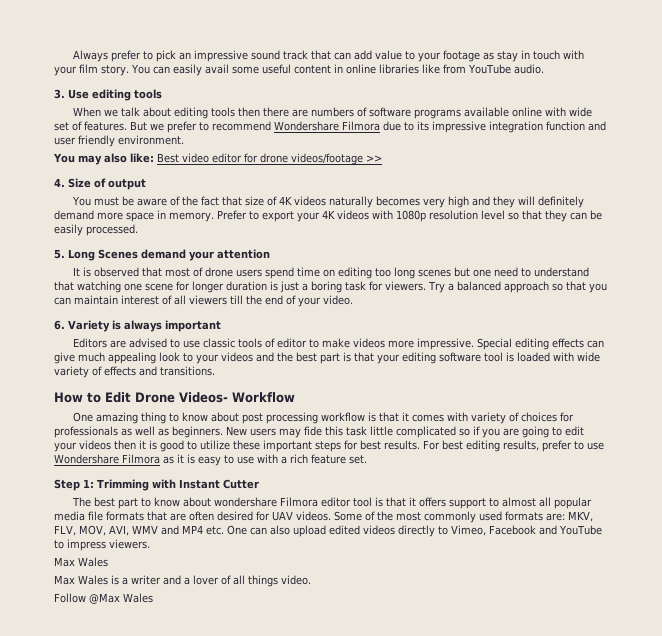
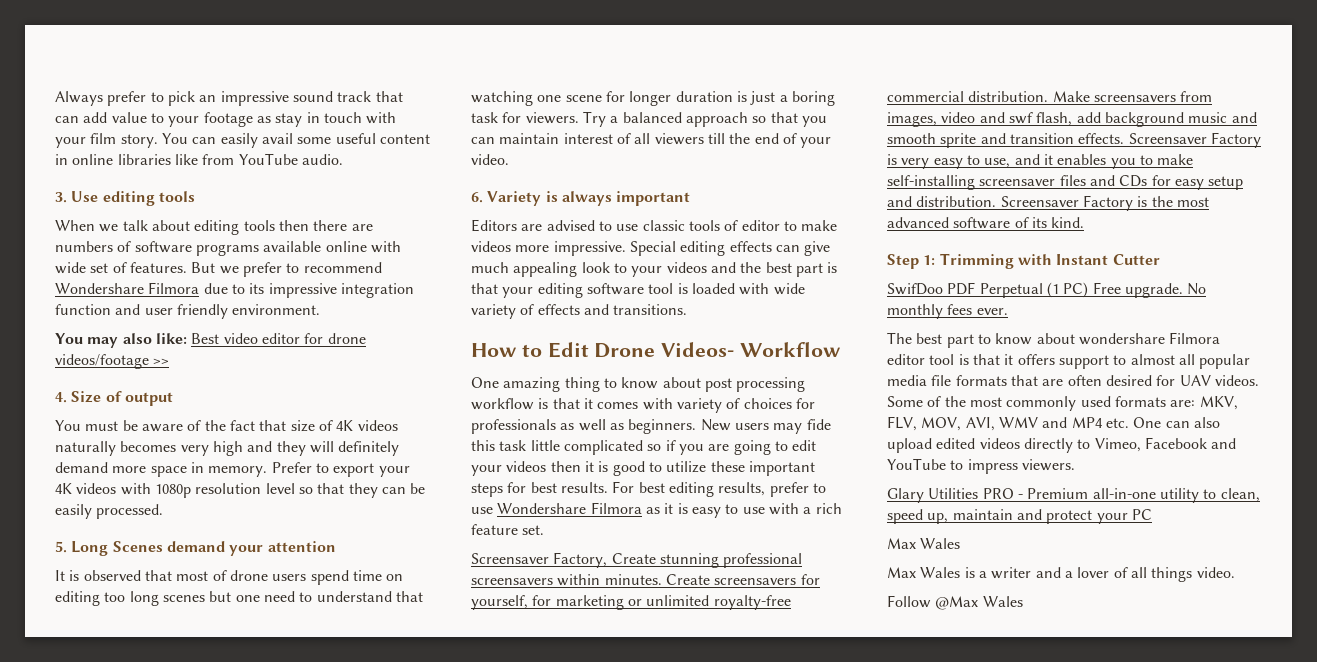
(367, 459) none -> [471,552,803,568] [471,574,820,586] [471,595,791,610] [887,91,1213,102] [887,112,1257,127] [887,132,1261,148] [887,154,1194,169] [887,175,1244,190] [887,195,1209,211] [887,217,1085,229] // Screensaver Factory, Create stunning professional screensavers within minutes. Create screensavers for yourself, for marketing or unlimited royalty-free commercial distribution. Make screensavers from images, video and swf flash, add background music and smooth sprite and transition effects. Screensaver Factory is very easy to use, and it enables you to make self-installing screensaver files and CDs for easy setup and distribution. Screensaver Factory is the most advanced software of its kind.
(259, 484) none -> [887,282,1207,298] [887,304,1008,319] // SwifDoo PDF Perpetual (1 PC) Free upgrade. No monthly fees ever.
(150, 544) none -> [887,488,1260,503] [887,509,1152,524] // Glary Utilities PRO - Premium all-in-one utility to clean, speed up, maintain and protect your PC

